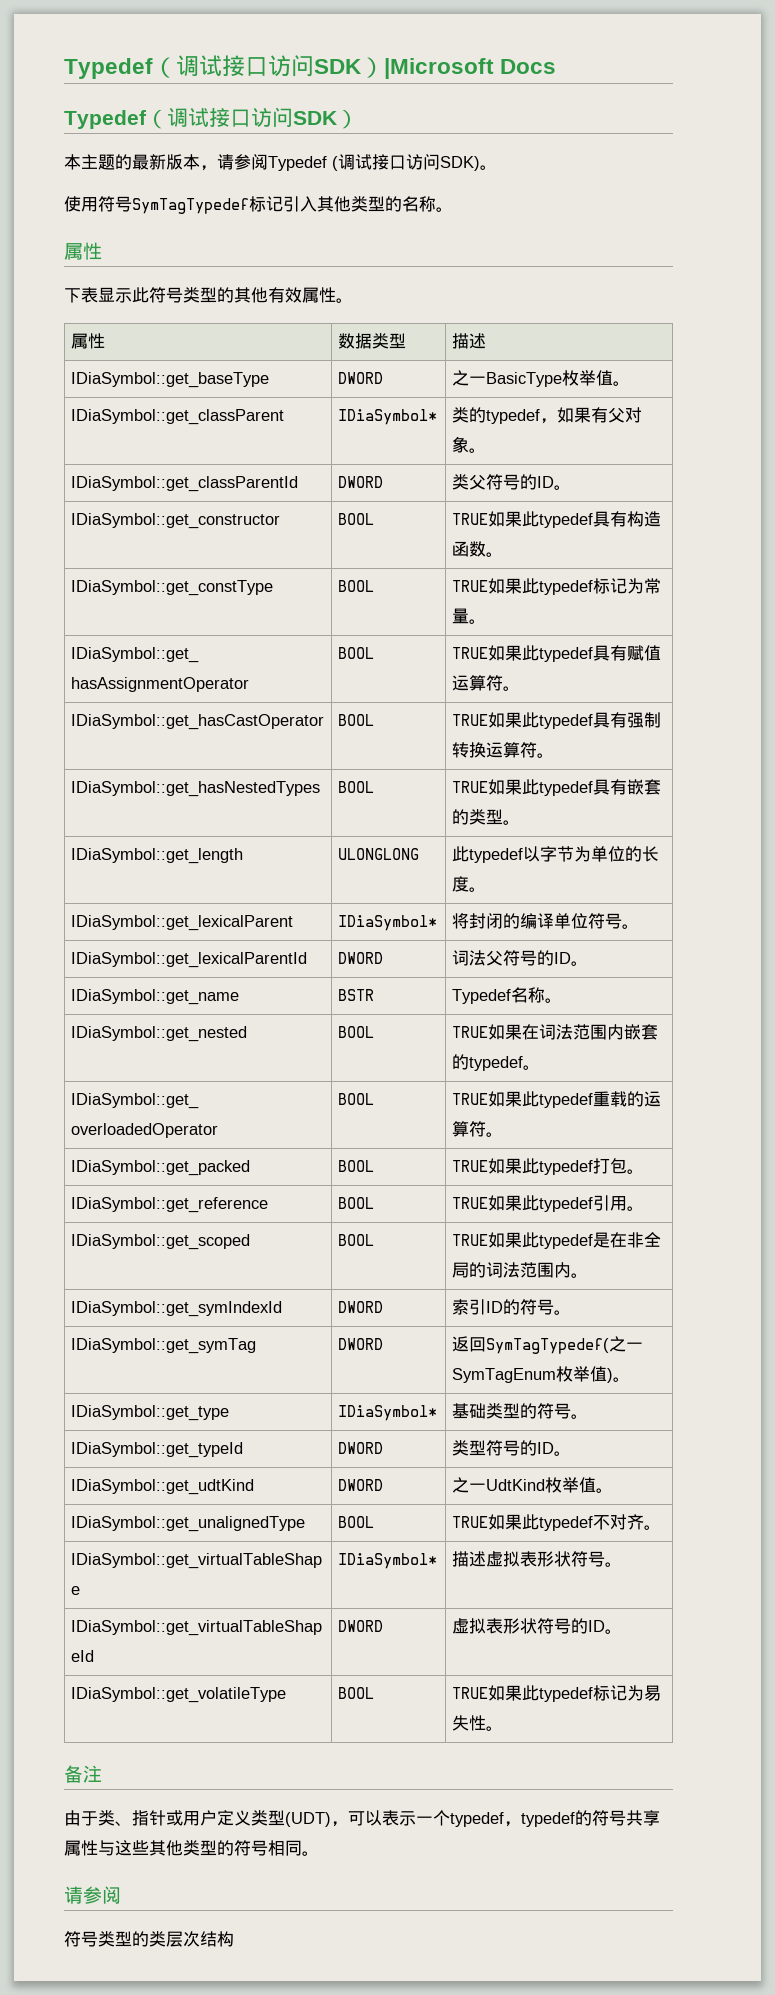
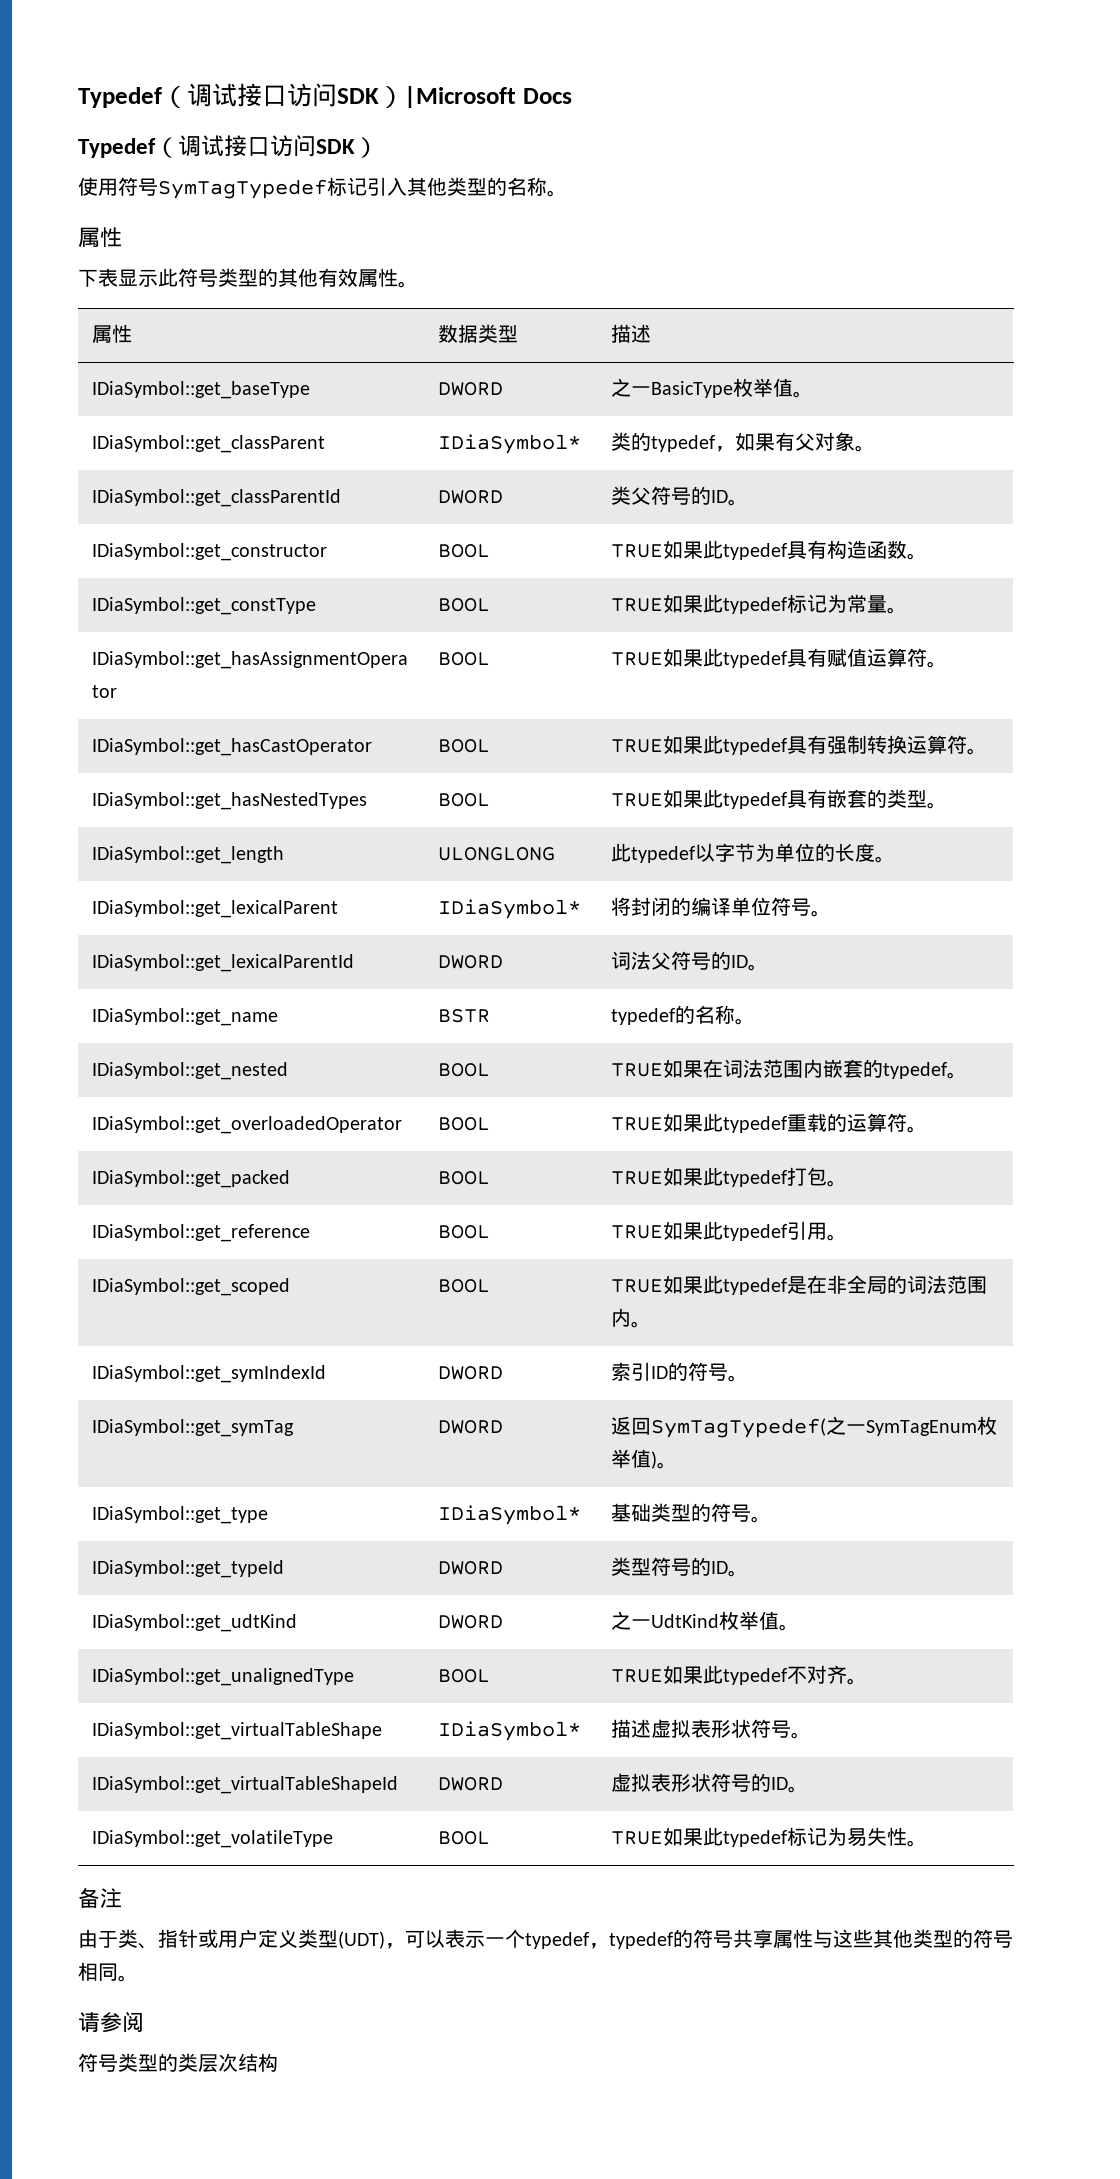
[64,154,497,171] // 本主题的最新版本，请参阅Typedef (调试接口访问SDK)。 -> (378, 147) none
[452,989,512,1004] Typedef -> [611,1005,696,1025] typedef的

